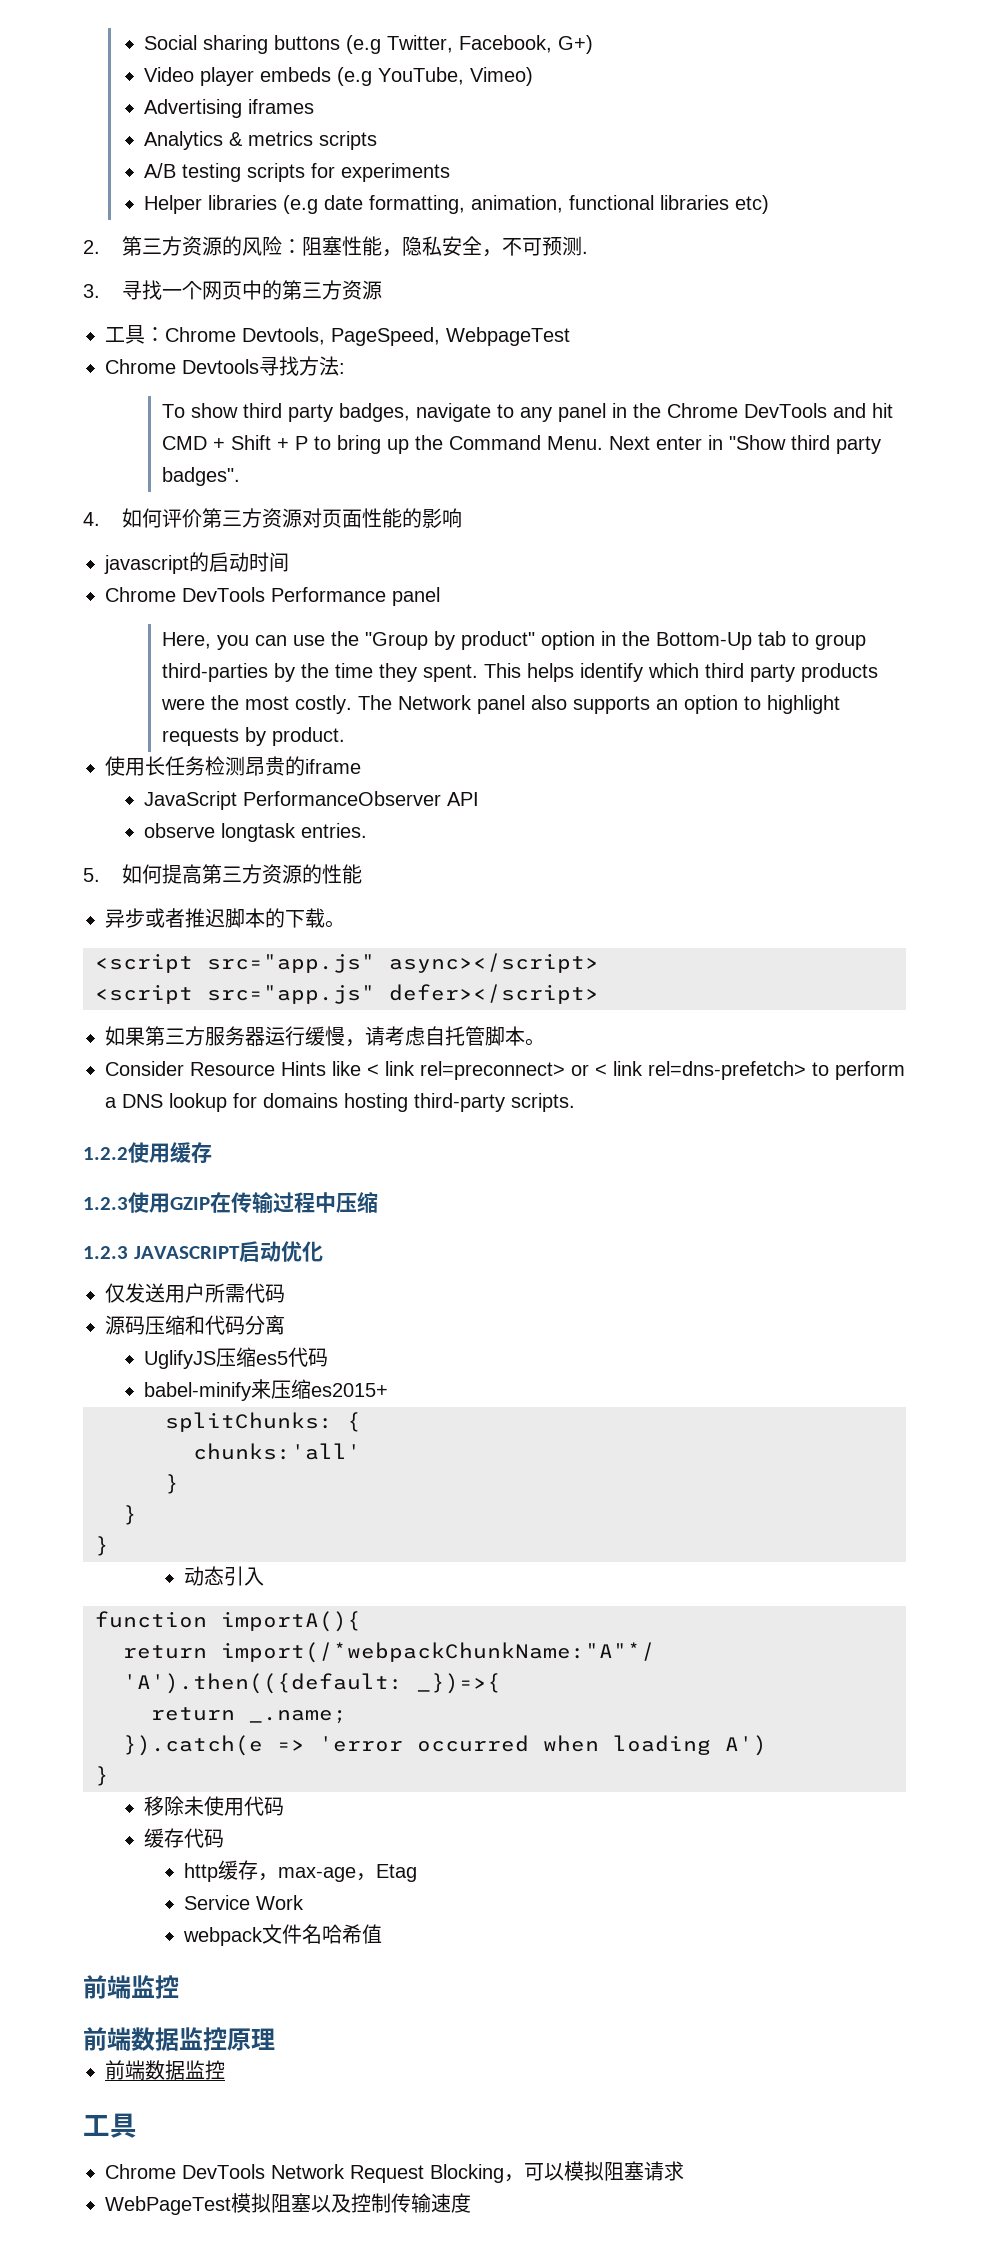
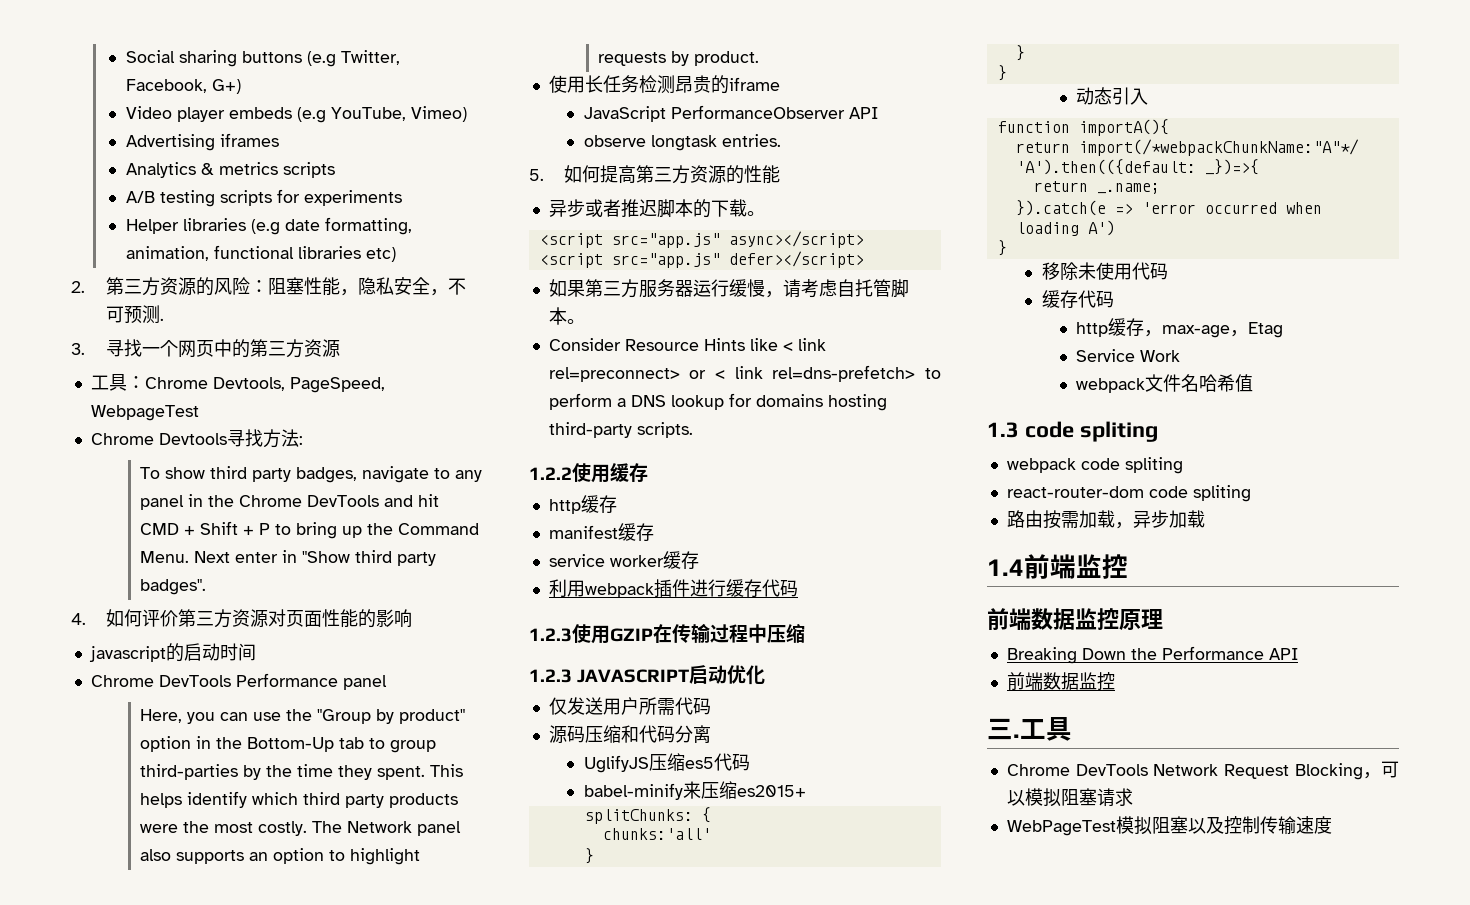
(212, 1152) none -> [548,495,617,514] [548,523,654,541] [548,551,699,569] [548,579,798,598] // http缓存 // manifest缓存 // service worker缓存 // 利用webpack插件进行缓存代码
(382, 1934) none -> [987,421,1158,442] [1006,457,1183,474] [1006,485,1251,502] [1006,510,1205,529] [987,559,1024,576] 1.3 code spliting // webpack code spliting // react-router-dom code spliting // 路由按需加载，异步加载 // 1.4
(275, 2039) none -> [1006,646,1298,664] // Breaking Down the Performance API
(225, 2070) none -> [987,718,1020,740] 三.

